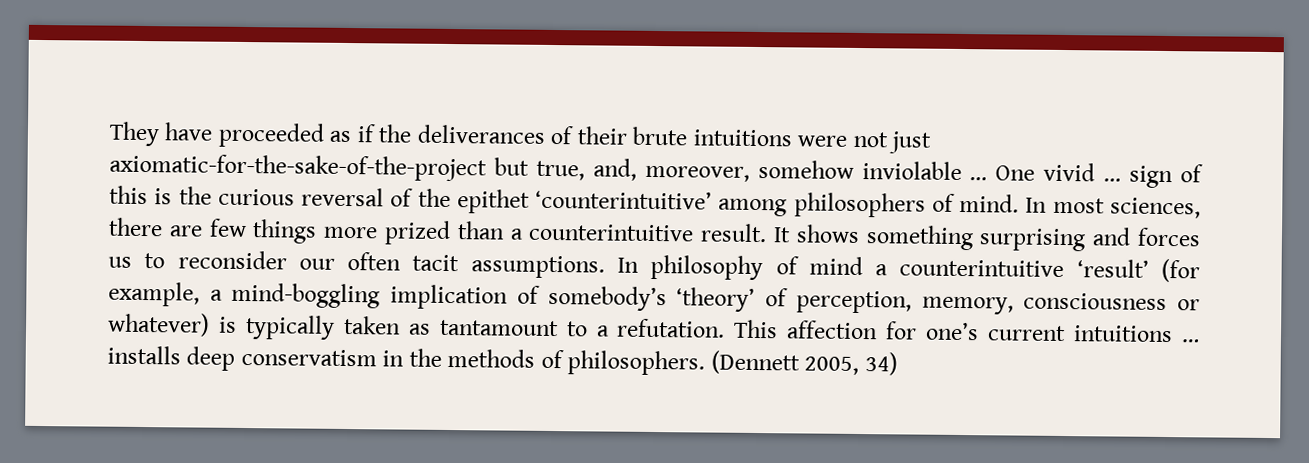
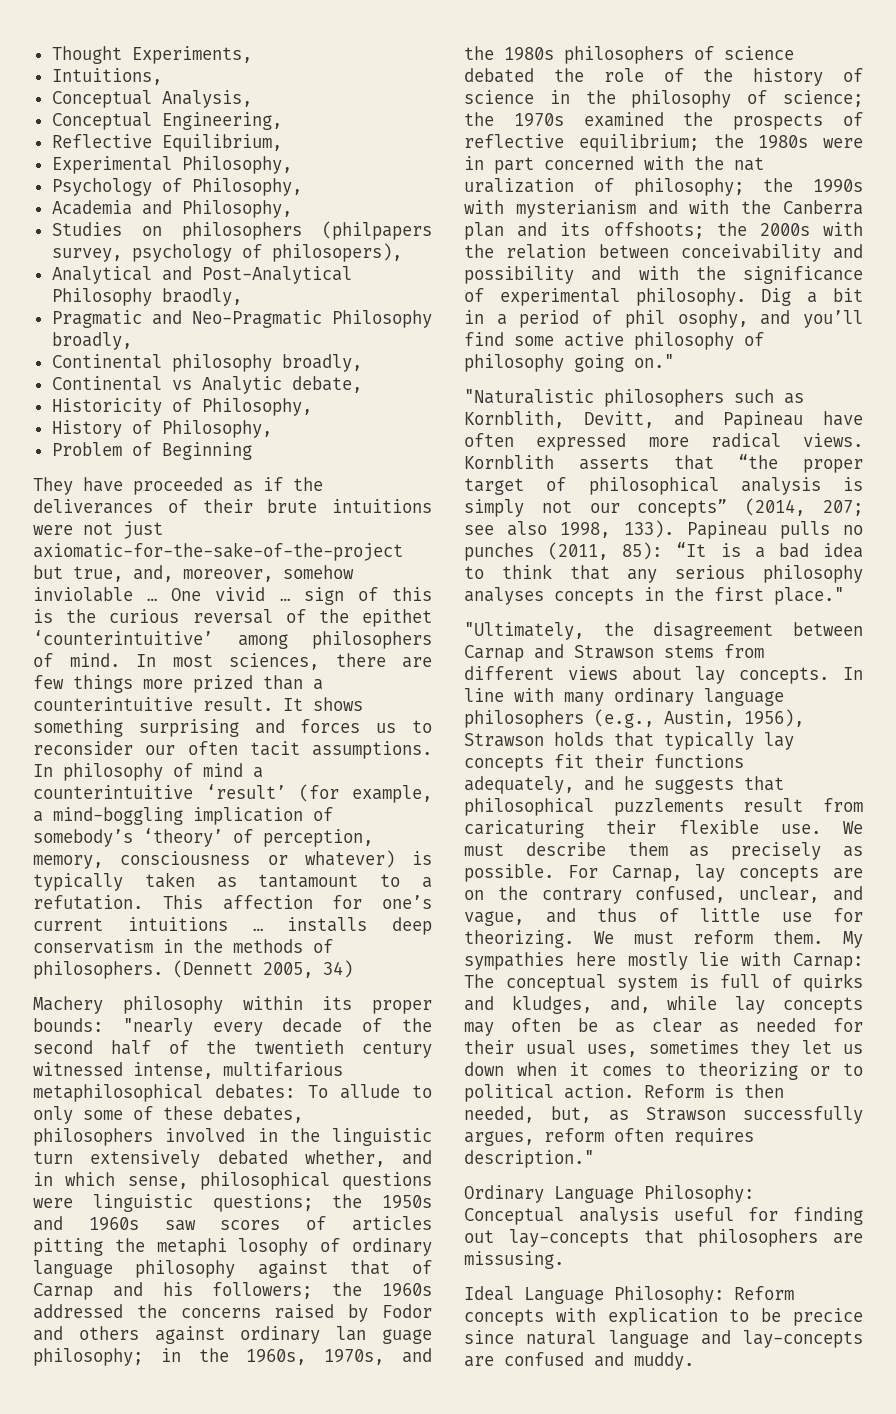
(109, 134) none -> [51,46,252,64] [51,68,162,85] [51,90,252,108] [51,112,282,130] [51,134,282,152] [51,156,292,174] [51,178,302,196] [51,200,292,218] [51,221,432,240] [51,243,402,262] [51,266,352,284] [51,288,242,306] [51,310,432,328] [51,332,132,350] [51,354,362,372] [51,376,362,394] [51,398,312,416] [51,420,272,438] [51,442,252,460] Thought Experiments, // Intuitions, // Conceptual Analysis, // Conceptual Engineering, // Reflective Equilibrium, // Experimental Philosophy, // Psychology of Philosophy, // Academia and Philosophy, // Studies on philosophers (philpapers survey, psychology of philosopers), // Analytical and Post-Analytical Philosophy braodly, // Pragmatic and Neo-Pragmatic Philosophy broadly, // Continental philosophy broadly, // Continental vs Analytic debate, // Historicity of Philosophy, // History of Philosophy, // Problem of Beginning //
(898, 364) none -> [33,996,432,1014] [33,1018,433,1036] [33,1040,433,1058] [33,1062,343,1079] [33,1084,432,1102] [33,1106,303,1124] [33,1128,432,1146] [33,1150,432,1168] [33,1172,432,1190] [33,1194,432,1212] [33,1216,432,1231] [33,1238,432,1256] [33,1260,432,1278] [33,1282,432,1300] [33,1304,433,1322] [33,1326,432,1344] [33,1348,433,1366] [464,46,794,64] [464,68,863,86] [464,90,863,108] [464,112,863,130] [464,134,863,152] [464,156,764,174] [464,178,863,196] [464,200,863,218] [464,222,863,240] [464,244,863,262] [464,266,863,284] [464,288,863,306] [464,310,863,328] [464,332,764,350] [464,354,674,372] [464,389,804,407] [464,411,863,429] [464,433,863,451] [464,454,863,473] [464,477,863,495] [464,498,863,517] [464,520,863,539] [464,542,863,561] [464,564,863,583] [464,587,844,605] [464,622,863,640] [464,644,764,662] [464,666,863,684] [464,688,784,706] [464,709,804,728] [464,732,794,750] [464,754,744,772] [464,776,784,794] [464,798,863,816] [464,820,863,838] [464,842,863,860] [464,864,863,882] [464,886,863,904] [464,908,863,926] [464,930,863,948] [464,952,863,970] [464,973,863,992] [464,995,863,1014] [464,1018,863,1036] [464,1040,863,1058] [464,1062,863,1080] [464,1084,784,1102] [464,1106,863,1124] [464,1128,754,1146] [464,1150,594,1168] [464,1185,754,1203] [464,1207,863,1225] [464,1229,863,1247] [464,1251,564,1269] [464,1286,794,1304] [464,1308,863,1326] [464,1330,863,1348] [464,1352,694,1370] // Machery philosophy within its proper bounds: "nearly every decade of the second half of the twentieth century witnessed intense, multifarious metaphilosophical debates: To allude to only some of these debates, philosophers involved in the linguistic turn extensively debated whether, and in which sense, philosophical questions were linguistic questions; the 1950s and 1960s saw scores of articles pitting the metaphi losophy of ordinary language philosophy against that of Carnap and his followers; the 1960s addressed the concerns raised by Fodor and others against ordinary lan guage philosophy; in the 1960s, 1970s, and the 1980s philosophers of science debated the role of the history of science in the philosophy of science; the 1970s examined the prospects of reflective equilibrium; the 1980s were in part concerned with the nat uralization of philosophy; the 1990s with mysterianism and with the Canberra plan and its offshoots; the 2000s with the relation between conceivability and possibility and with the significance of experimental philosophy. Dig a bit in a period of phil osophy, and you’ll find some active philosophy of philosophy going on." // "Naturalistic philosophers such as Kornblith, Devitt, and Papineau have often expressed more radical views. Kornblith asserts that “the proper target of philosophical analysis is simply not our concepts” (2014, 207; see also 1998, 133). Papineau pulls no punches (2011, 85): “It is a bad idea to think that any serious philosophy analyses concepts in the first place." // "Ultimately, the disagreement between Carnap and Strawson stems from different views about lay concepts. In line with many ordinary language philosophers (e.g., Austin, 1956), Strawson holds that typically lay concepts fit their functions adequately, and he suggests that philosophical puzzlements result from caricaturing their flexible use. We must describe them as precisely as possible. For Carnap, lay concepts are on the contrary confused, unclear, and vague, and thus of little use for theorizing. We must reform them. My sympathies here mostly lie with Carnap: The conceptual system is full of quirks and kludges, and, while lay concepts may often be as clear as needed for their usual uses, sometimes they let us down when it comes to theorizing or to political action. Reform is then needed, but, as Strawson successfully argues, reform often requires description." // Ordinary Language Philosophy: Conceptual analysis useful for finding out lay-concepts that philosophers are missusing. // Ideal Language Philosophy: Reform concepts with explication to be precice since natural language and lay-concepts are confused and muddy.

